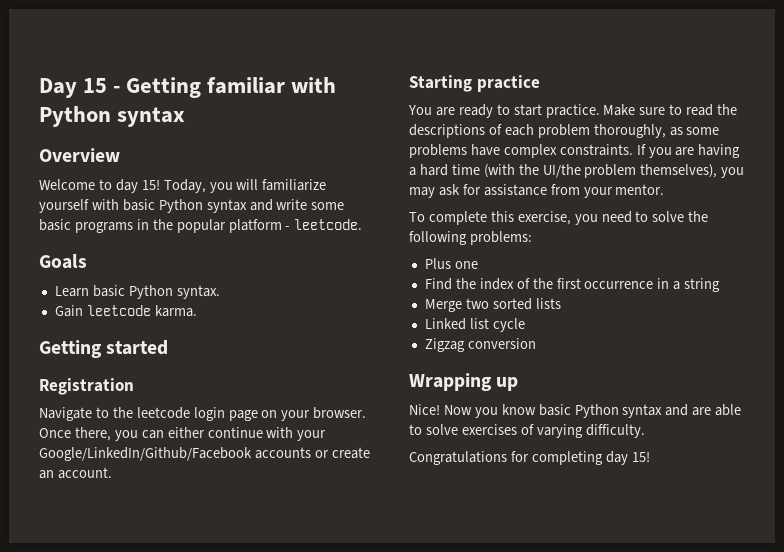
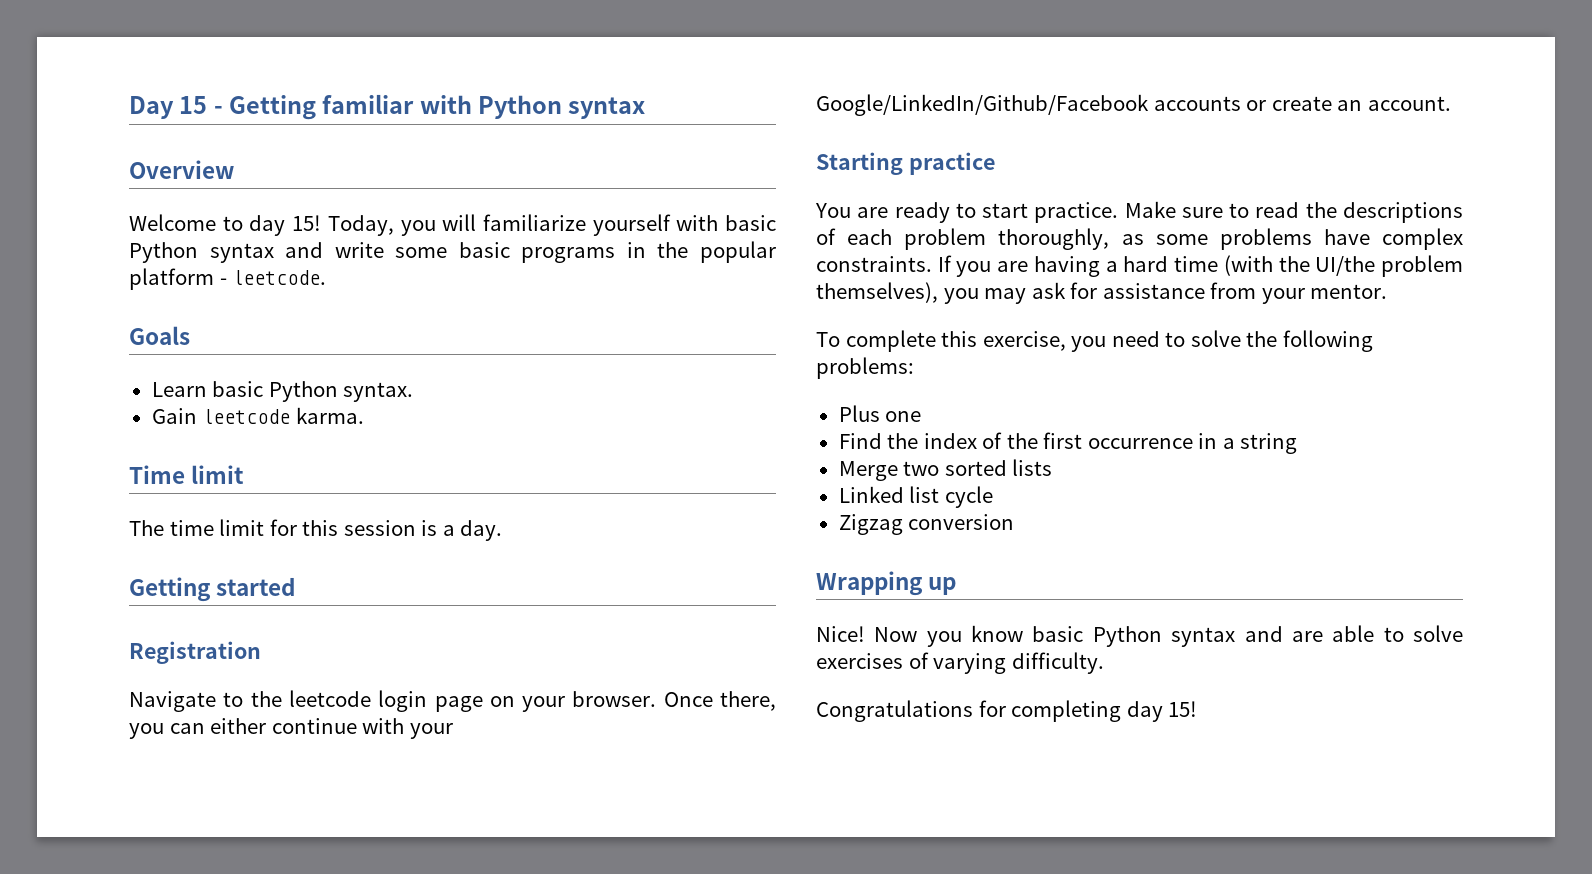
(197, 311) none -> [129,465,245,484] [129,519,503,541] // Time limit // The time limit for this session is a day.

